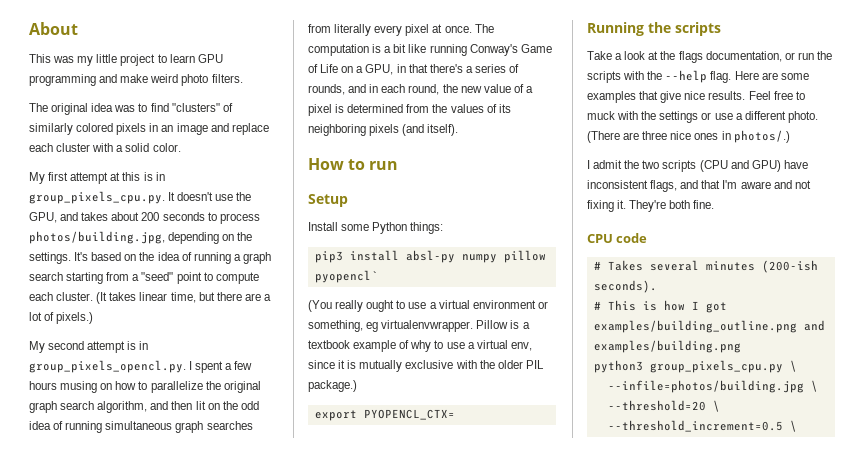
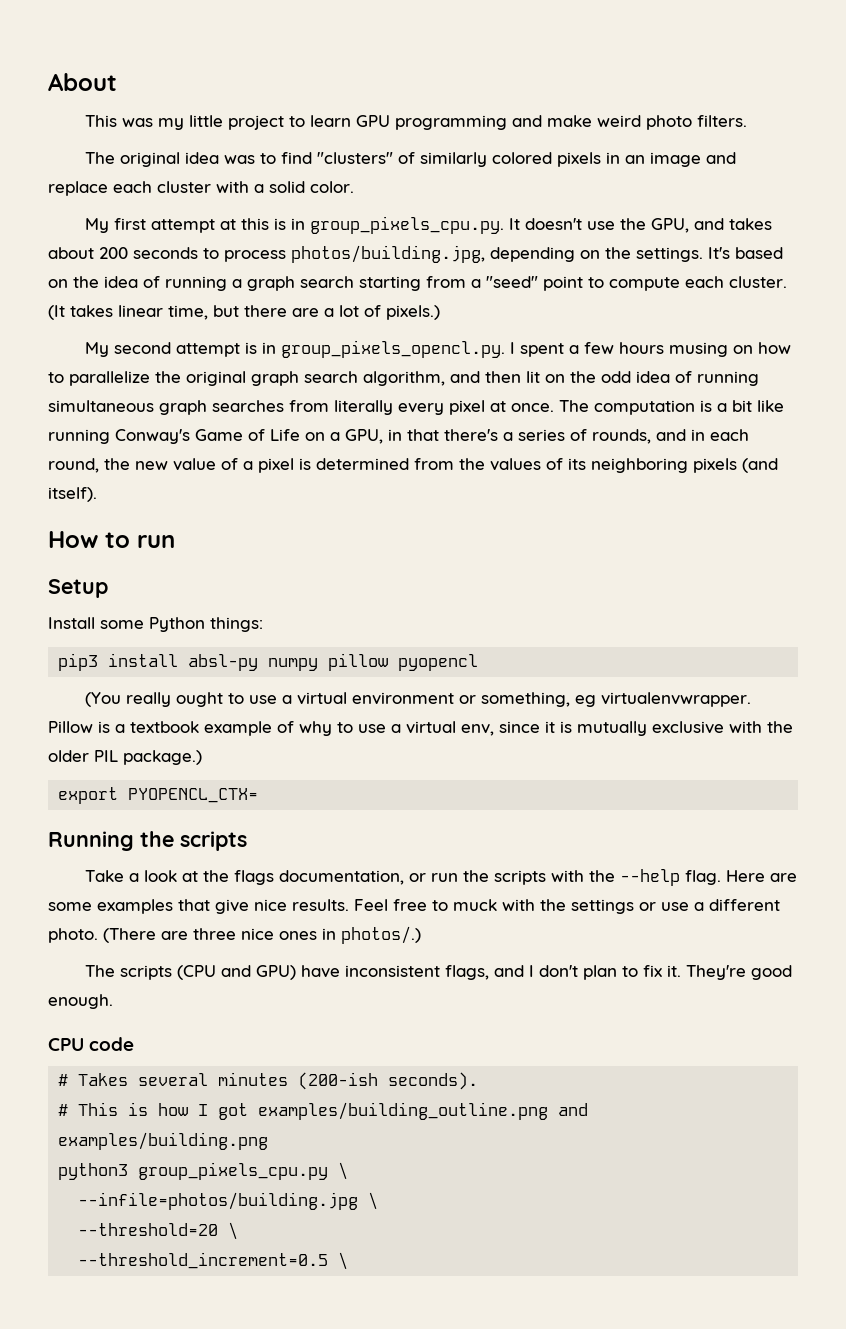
[314,270,378,283] pyopencl` -> [398,654,479,671] pyopencl
[587,160,660,169] I admit the two -> [85,965,116,977] The
[701,180,811,189] [587,200,715,212] that I'm aware and not fixing it. They're both fine. -> [529,965,793,980] [48,994,113,1009] I don't plan to fix it. They're good enough.

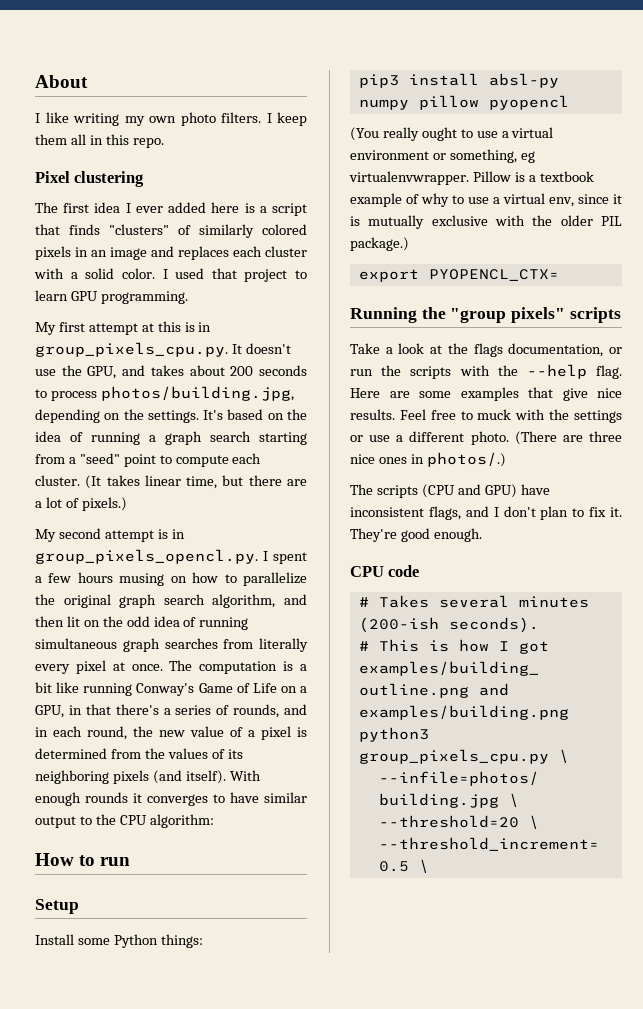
[85,115,748,130] [85,152,313,167] This was my little project to learn GPU programming and make weird photo filters. // The original idea was to find -> [35,112,307,126] [35,134,164,148] [35,171,145,187] [35,202,307,216] [35,224,100,235] I like writing my own photo filters. I keep them all in this repo. // Pixel clustering // The first idea I ever added here is a script that finds
[48,181,108,196] replace -> [178,246,229,260] replaces
(354, 187) none -> [162,268,307,282] [35,290,188,304] I used that project to learn GPU programming.
(97, 494) none -> [229,770,261,781] [35,792,307,806] [35,814,214,828] With enough rounds it converges to have similar output to the CPU algorithm:
(174, 839) none -> [450,307,566,323] "group pixels"

